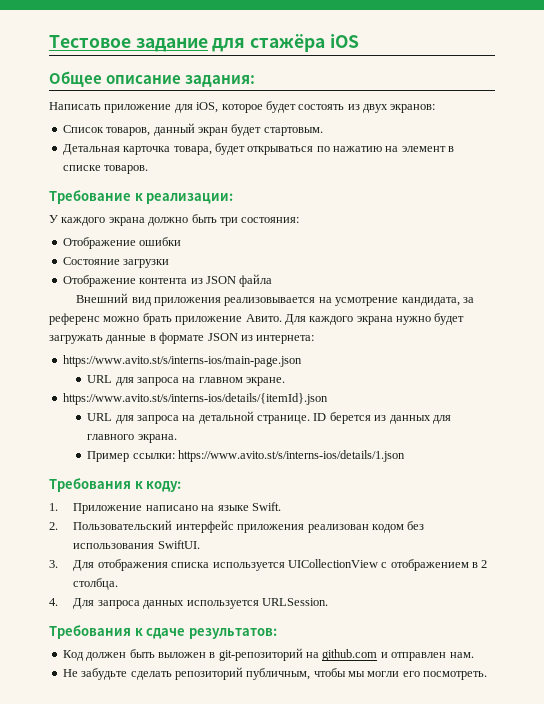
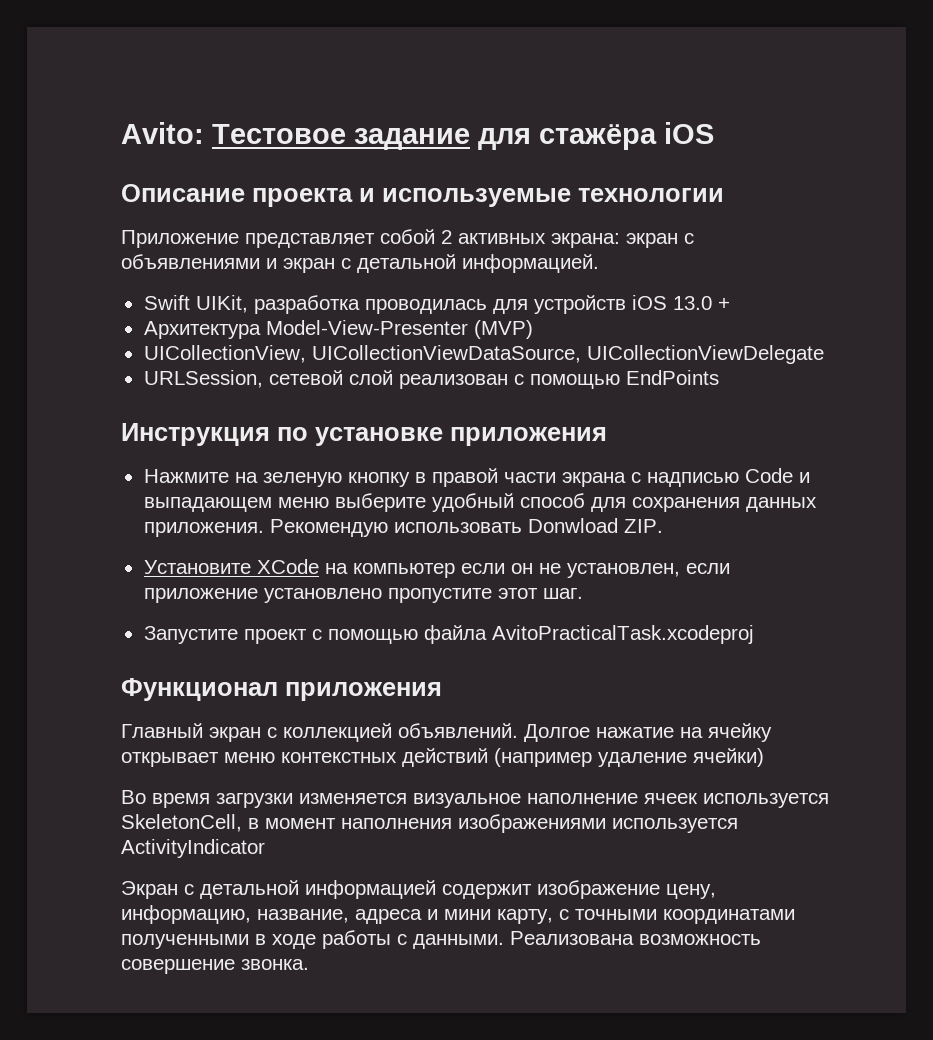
(49, 41) none -> [121,122,204,144] Avito:
[49,71,256,87] [49,101,436,113] [62,123,323,136] [62,143,455,155] [62,165,149,174] [49,190,234,204] [49,214,300,226] [62,237,182,249] [62,257,170,268] [62,274,273,287] [76,293,474,306] [49,313,465,325] [49,332,315,344] [62,355,302,367] [87,375,286,386] [62,393,328,405] [87,411,451,424] [87,434,177,443] [87,450,405,462] [49,478,182,492] [49,502,281,514] [49,520,425,533] [73,540,200,549] [49,559,488,571] [73,578,119,590] [49,598,328,609] [49,625,277,639] [62,648,474,661] [62,667,488,680] Общее описание задания: // Написать приложение для iOS, которое будет состоять из двух экранов: // Список товаров, данный экран будет стартовым. // Детальная карточка товара, будет открываться по нажатию на элемент в списке товаров. // Требование к реализации: // У каждого экрана должно быть три состояния: // Отображение ошибки // Состояние загрузки // Отображение контента из JSON файла // Внешний вид приложения реализовывается на усмотрение кандидата, за референс можно брать приложение Авито. Для каждого экрана нужно будет загружать данные в формате JSON из интернета: // https://www.avito.st/s/interns-ios/main-page.json // URL для запроса на главном экране. // https://www.avito.st/s/interns-ios/details/{itemId}.json // URL для запроса на детальной странице. ID берется из данных для главного экрана. // Пример ссылки: https://www.avito.st/s/interns-ios/details/1.json // Требования к коду: // 1. Приложение написано на языке Swift. // 2. Пользовательский интерфейс приложения реализован кодом без использования SwiftUI. // 3. Для отображения списка используется UICollectionView с отображением в 2 столбца. // 4. Для запроса данных используется URLSession. // Требования к сдаче результатов: // Код должен быть выложен в git-репозиторий на github.com и отправлен нам. // Не забудьте сделать репозиторий публичным, чтобы мы могли его посмотреть. -> [121,184,724,207] [121,229,694,248] [121,254,599,273] [143,295,730,314] [143,320,533,339] [143,345,824,364] [143,370,719,389] [121,423,607,446] [143,468,810,487] [143,493,817,512] [143,518,663,537] [143,559,730,578] [143,588,583,603] [143,625,754,644] [121,678,442,701] [121,723,772,742] [121,748,764,767] [121,790,829,808] [121,814,738,833] [121,839,265,858] [121,880,716,899] [121,905,795,924] [121,930,761,949] [121,959,309,974] Описание проекта и используемые технологии // Приложение представляет собой 2 активных экрана: экран с объявлениями и экран с детальной информацией. // Swift UIKit, разработка проводилась для устройств iOS 13.0 + // Архитектура Model-View-Presenter (MVP) // UICollectionView, UICollectionViewDataSource, UICollectionViewDelegate // URLSession, cетевой слой реализован с помощью EndPoints // Инструкция по установке приложения // Нажмите на зеленую кнопку в правой части экрана с надписью Code и выпадающем меню выберите удобный способ для сохранения данных приложения. Рекомендую использовать Donwload ZIP. // Установите XCode на компьютер если он не установлен, если приложение установлено пропустите этот шаг. // Запустите проект с помощью файла AvitoPracticalTask.xcodeproj // Функционал приложения // Главный экран с коллекцией объявлений. Долгое нажатие на ячейку открывает меню контекстных действий (например удаление ячейки) // Во время загрузки изменяется визуальное наполнение ячеек используется SkeletonCell, в момент наполнения изображениями используется ActivityIndicator // Экран с детальной информацией содержит изображение цену, информацию, название, адреса и мини карту, с точными координатами полученными в ходе работы с данными. Реализована возможность совершение звонка.

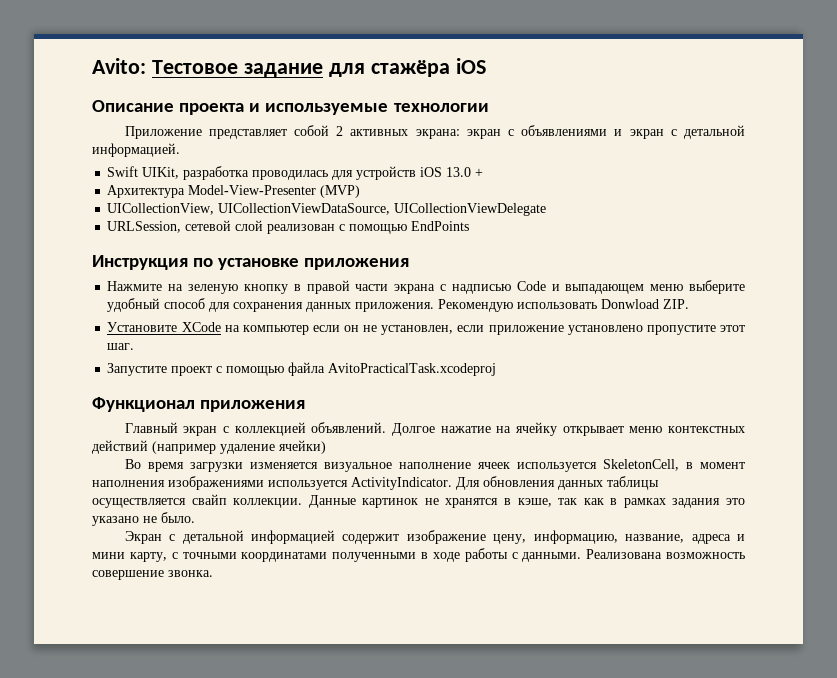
[121,839,265,858] ActivityIndicator -> [351,476,659,490] [92,494,745,508] [92,512,195,526] ActivityIndicator. Для обновления данных таблицы осуществляется свайп коллекции. Данные картинок не хранятся в кэше, так как в рамках задания это указано не было.

